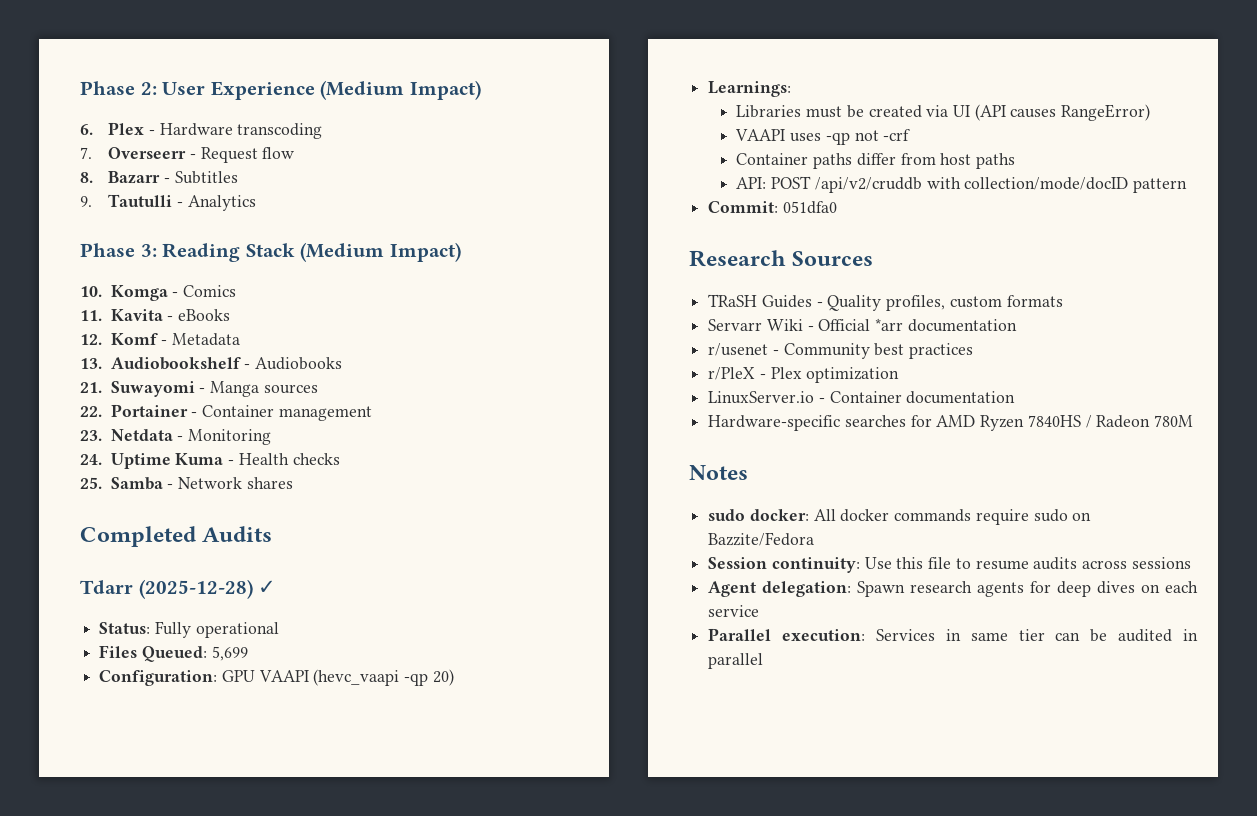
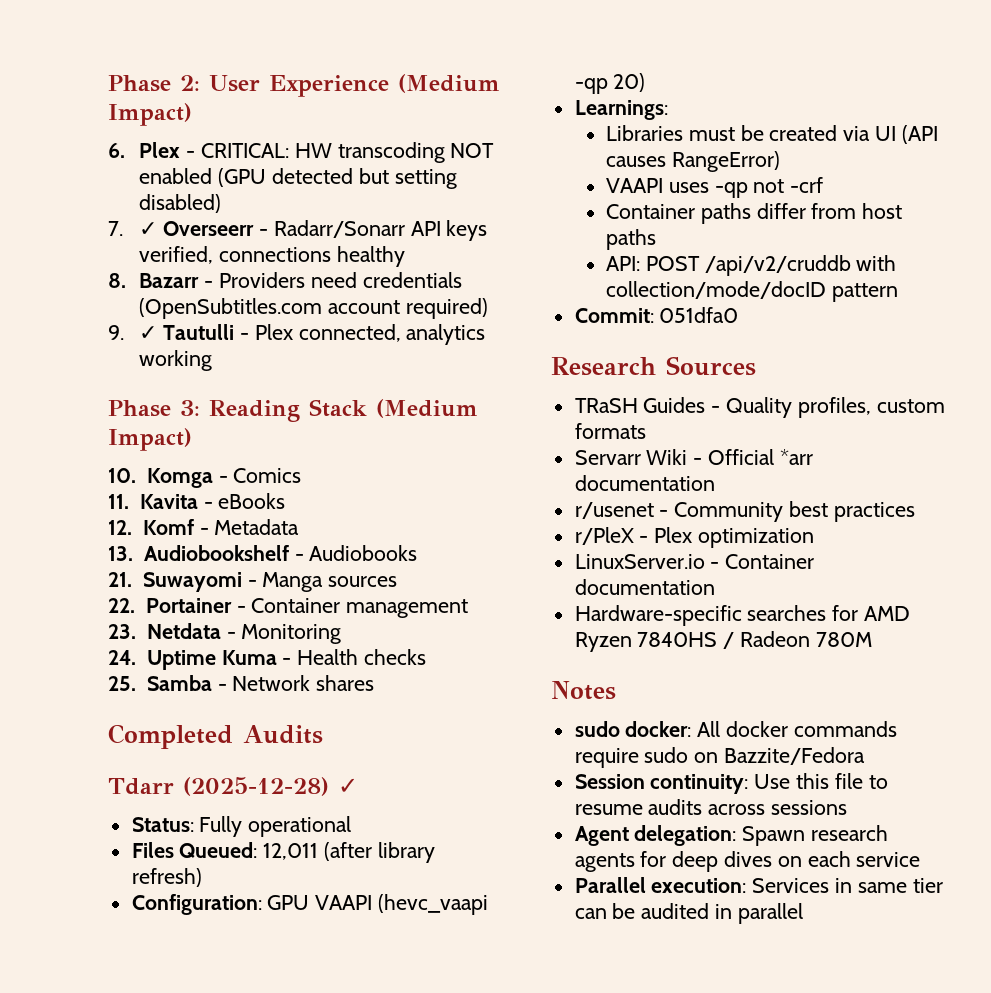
[159,123,233,136] Hardware -> [200,143,332,158] CRITICAL: HW
(323, 131) none -> [450,143,495,158] [139,168,457,189] [139,194,222,213] NOT enabled (GPU detected but setting disabled)
(92, 153) none -> [139,222,158,236] ✓
[200,147,295,163] [80,171,238,184] Request flow // 8. Bazarr - Subtitles -> [273,220,488,241] [139,246,405,267] [108,272,462,288] [139,298,488,319] Radarr/Sonarr API keys verified, connections healthy // 8. Bazarr - Providers need credentials (OpenSubtitles.com account required)
(92, 201) none -> [139,326,158,340] ✓
[187,195,256,211] Analytics -> [254,324,486,345] [139,350,213,371] Plex connected, analytics working
[211,646,248,661] 5,699 -> [263,842,435,863] [131,868,202,887] 12,011 (after library refresh)

